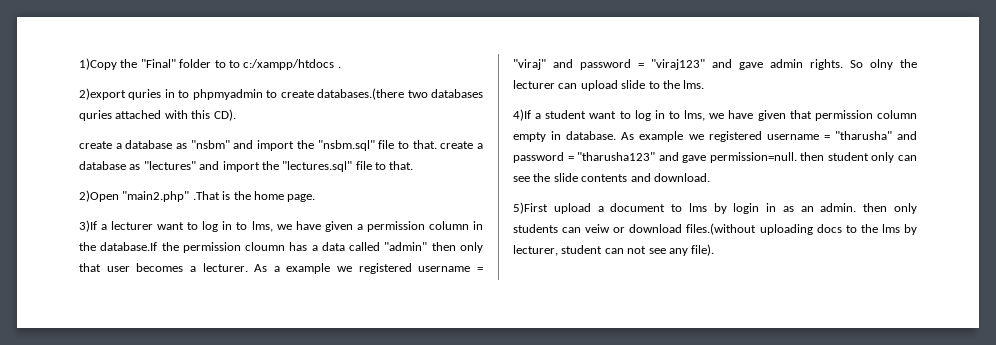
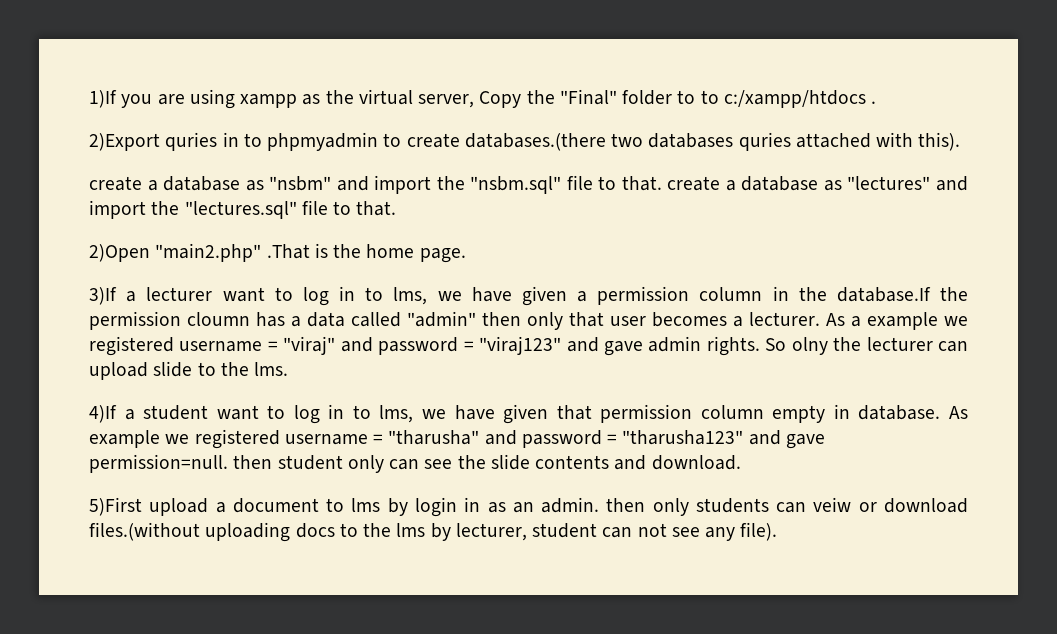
[79,58,117,70] 1)Copy -> [89,89,522,109] 1)If you are using xampp as the virtual server, Copy
[79,88,126,100] 2)export -> [89,133,160,151] 2)Export
[191,109,236,121] this CD). -> [918,132,961,151] this).

